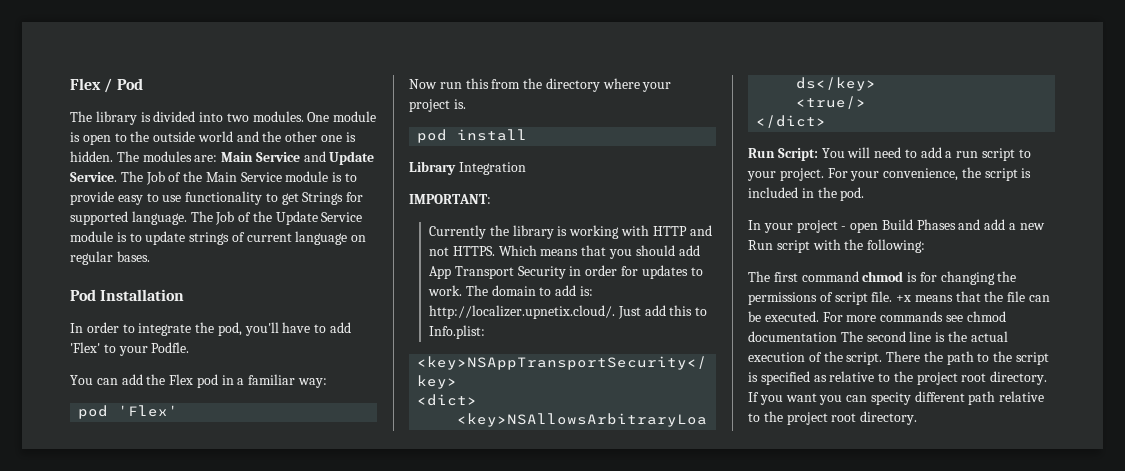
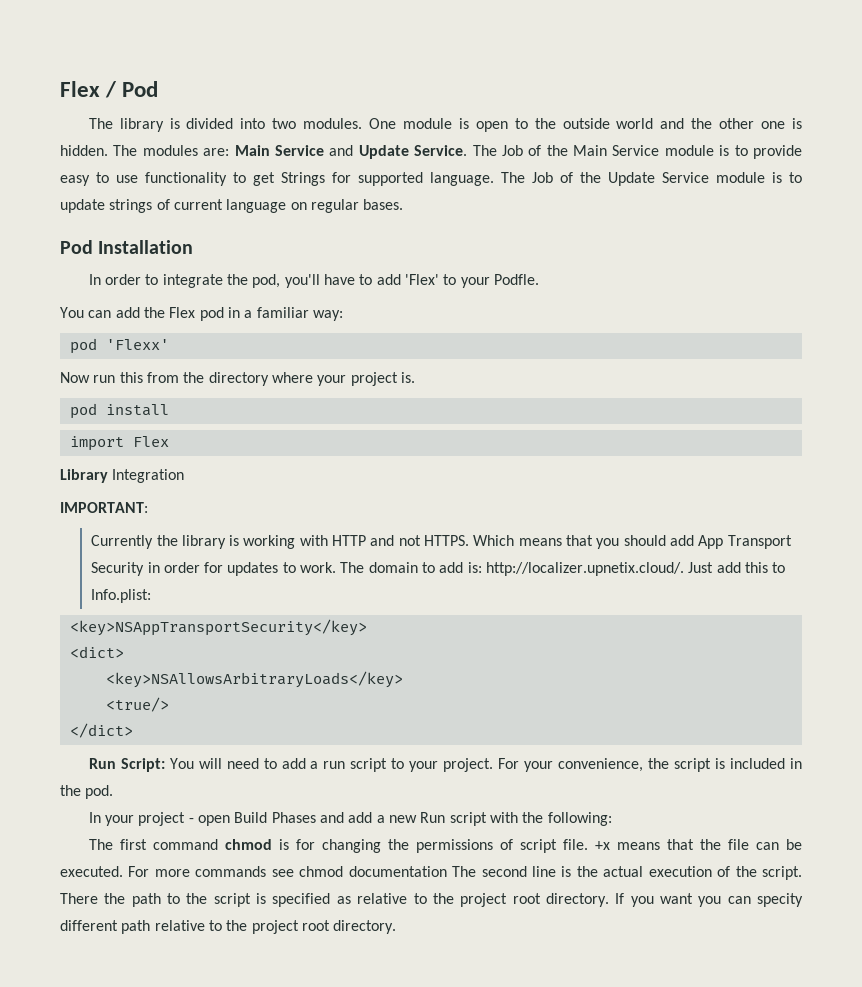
[118,405,179,417] 'Flex' -> [105,339,169,350] 'Flexx'
(528, 135) none -> [69,436,169,451] // import Flex

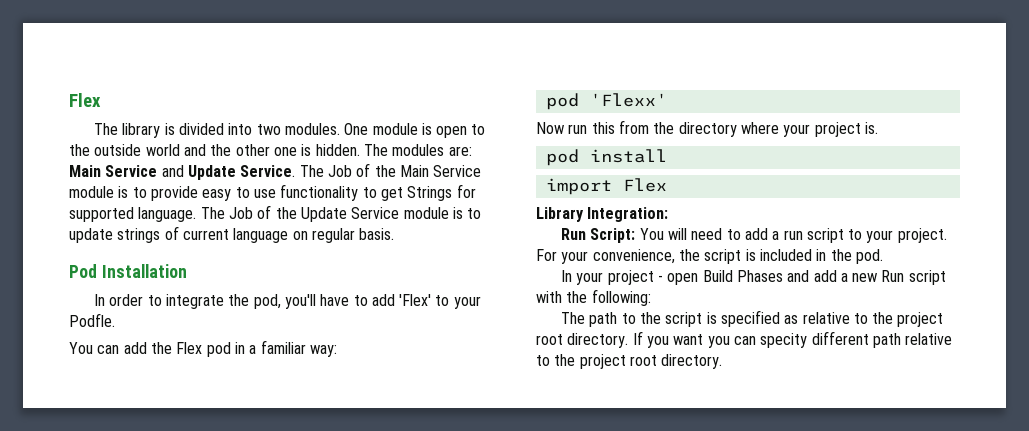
[60,81,159,98] Flex / Pod -> [69,93,101,107] Flex
[363,199,404,210] bases. -> [359,228,395,240] basis.
[112,469,185,483] [60,502,148,513] [91,535,792,549] [91,562,786,576] [91,589,152,603] [69,619,367,636] [69,646,124,658] [105,671,403,688] [105,697,169,712] [69,723,133,738] Integration // IMPORTANT: // Currently the library is working with HTTP and not HTTPS. Which means that you should add App Transport Security in order for updates to work. The domain to add is: http://localizer.upnetix.cloud/. Just add this to Info.plist: // <key>NSAppTransportSecurity</key> // <dict> // <key>NSAllowsArbitraryLoads</key> // <true/> // </dict> -> [587,207,669,222] Integration:
[119,839,803,853] [60,866,802,880] [60,893,126,904] first command chmod is for changing the permissions of script file. +x means that the file can be executed. For more commands see chmod documentation The second line is the actual execution of the script. There the -> (585, 318) none

